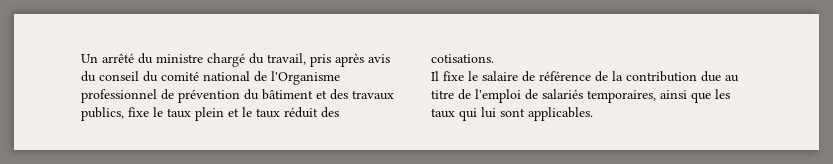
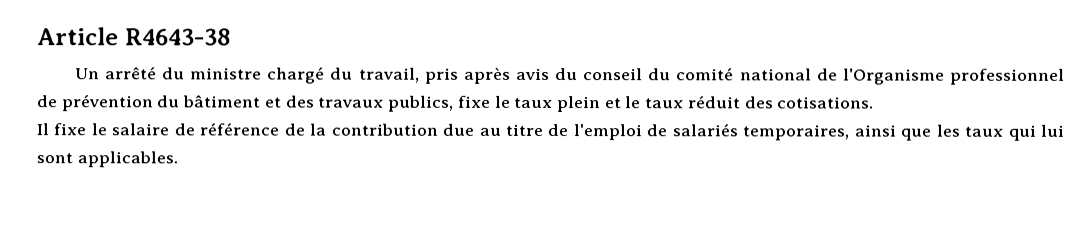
(81, 58) none -> [37,27,231,46] Article R4643-38 //

